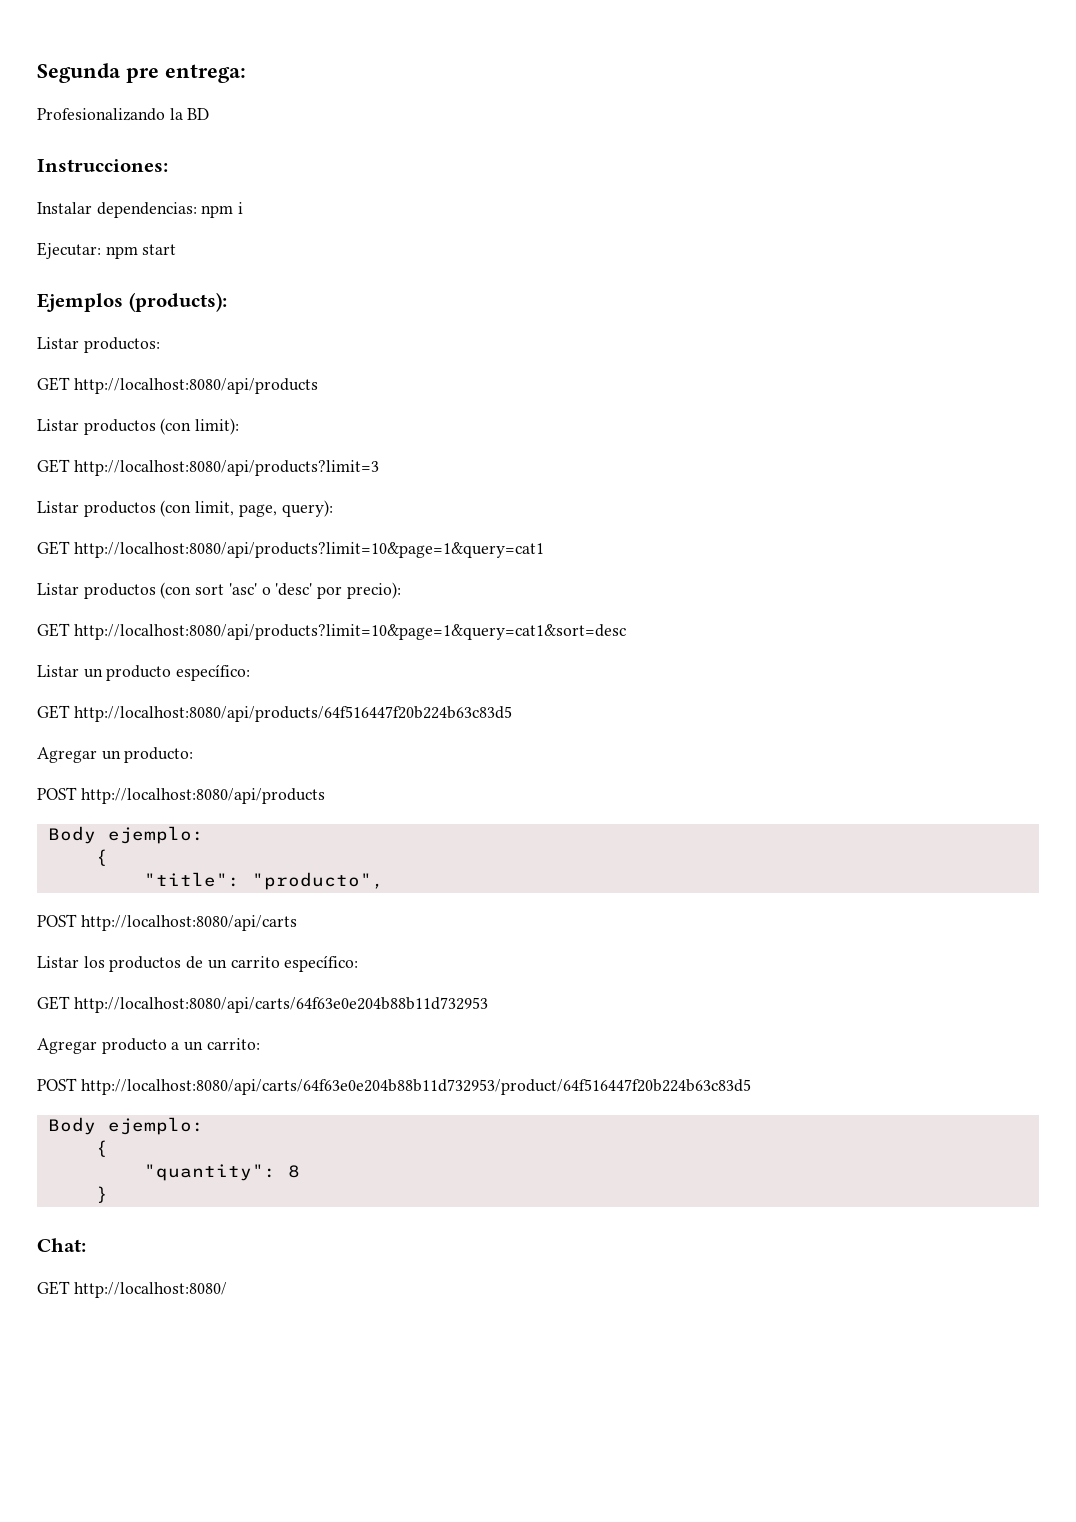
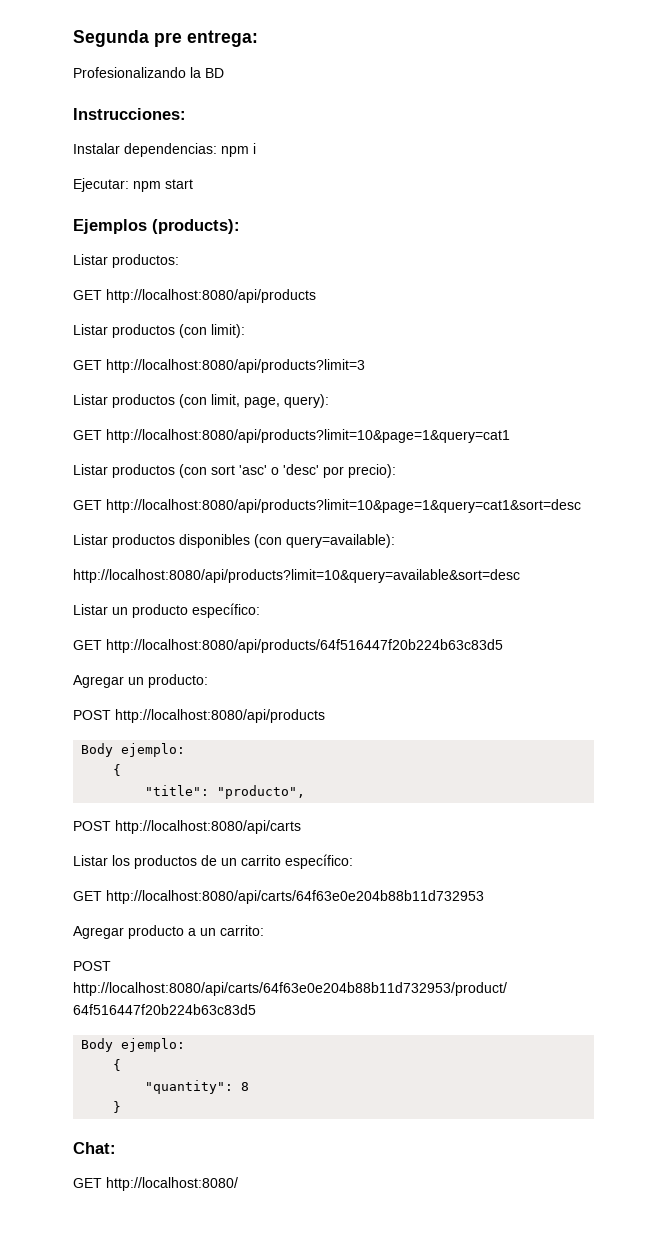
(626, 632) none -> [73,534,395,548] [73,569,520,583] // Listar productos disponibles (con query=available): // http://localhost:8080/api/products?limit=10&query=available&sort=desc

